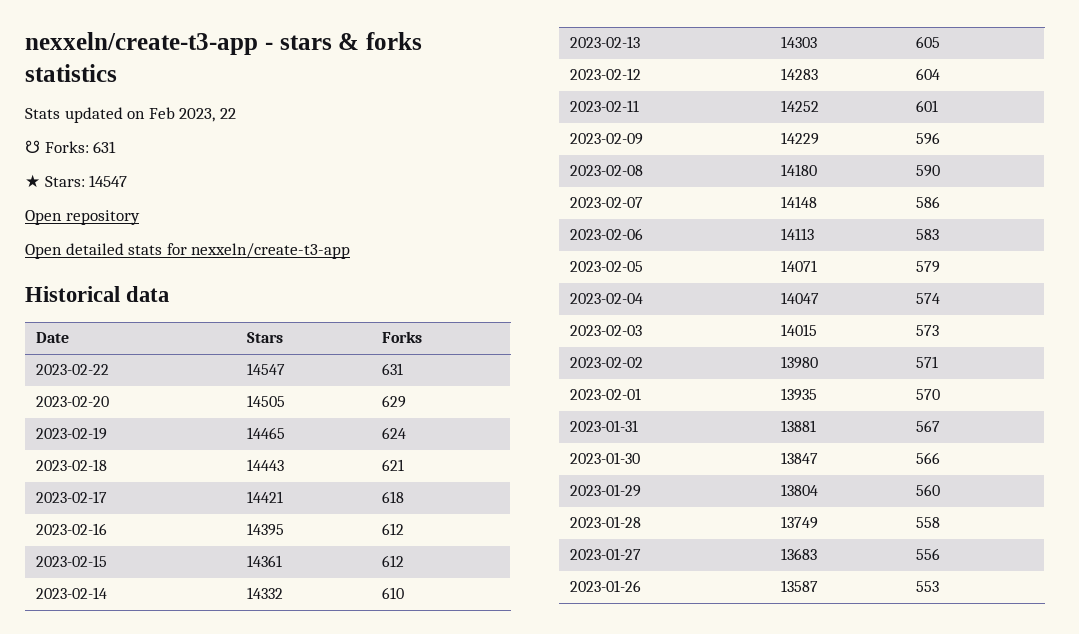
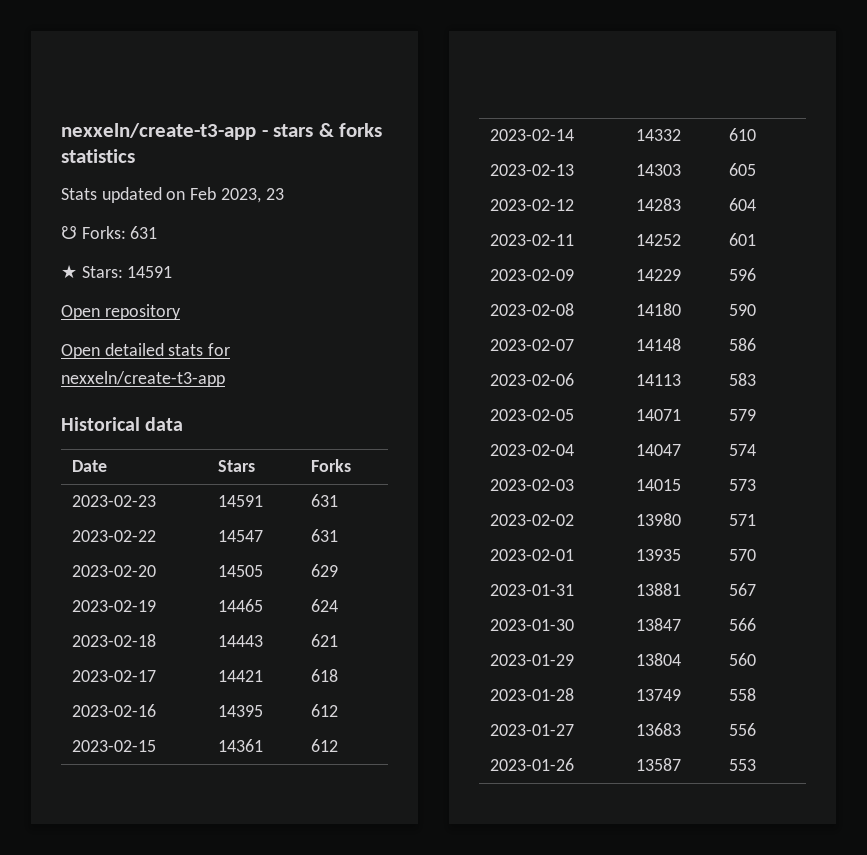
[219,108,236,119] 22 -> [265,188,284,200] 23
[89,175,128,187] 14547 -> [127,266,173,278] 14591
(423, 337) none -> [72,495,157,507] [218,495,264,507] [311,494,339,507] // 2023-02-23 | 14591 | 631

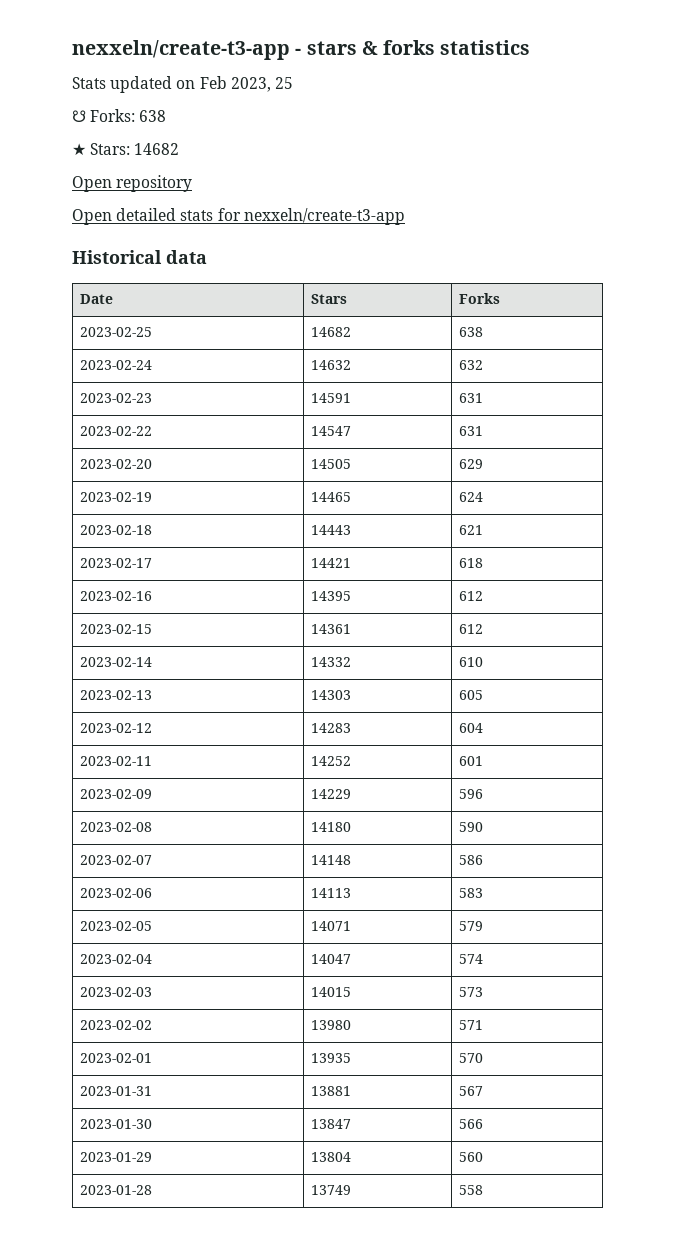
[265,188,284,200] 23 -> [274,77,293,89] 25
[130,226,158,239] 631 -> [139,110,167,122] 638
[127,266,173,278] 14591 -> [134,143,180,155] 14682
(352, 465) none -> [79,327,152,337] [310,327,351,337] [458,327,483,337] [79,360,152,370] [310,360,351,370] [458,360,483,370] // 2023-02-25 | 14682 | 638 // 2023-02-24 | 14632 | 632
[490,724,575,736] [636,723,682,736] [729,723,757,736] [490,758,575,771] [636,758,682,771] [729,759,757,771] // 2023-01-27 | 13683 | 556 // 2023-01-26 | 13587 | 553 -> (483, 1190) none

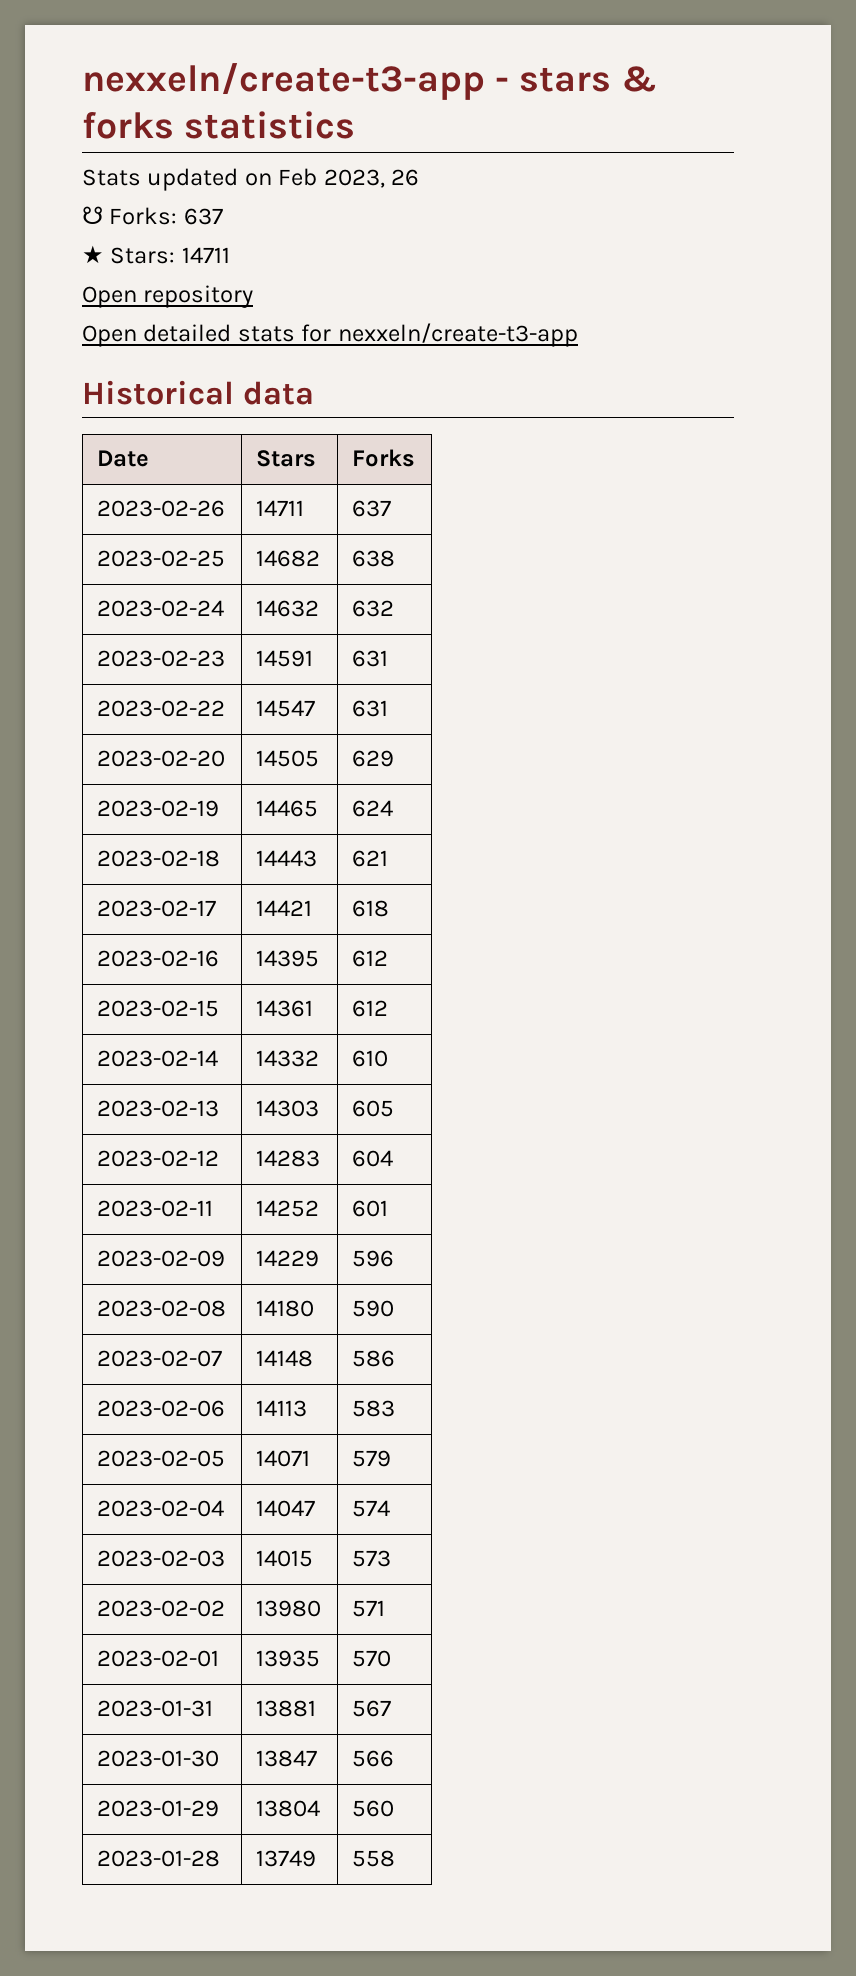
[274,77,293,89] 25 -> [391,169,420,186] 26
[139,110,167,122] 638 -> [183,208,223,225] 637
[134,143,180,155] 14682 -> [181,247,230,263] 14711
(500, 298) none -> [96,500,225,517] [255,500,304,516] [351,500,391,517] // 2023-02-26 | 14711 | 637

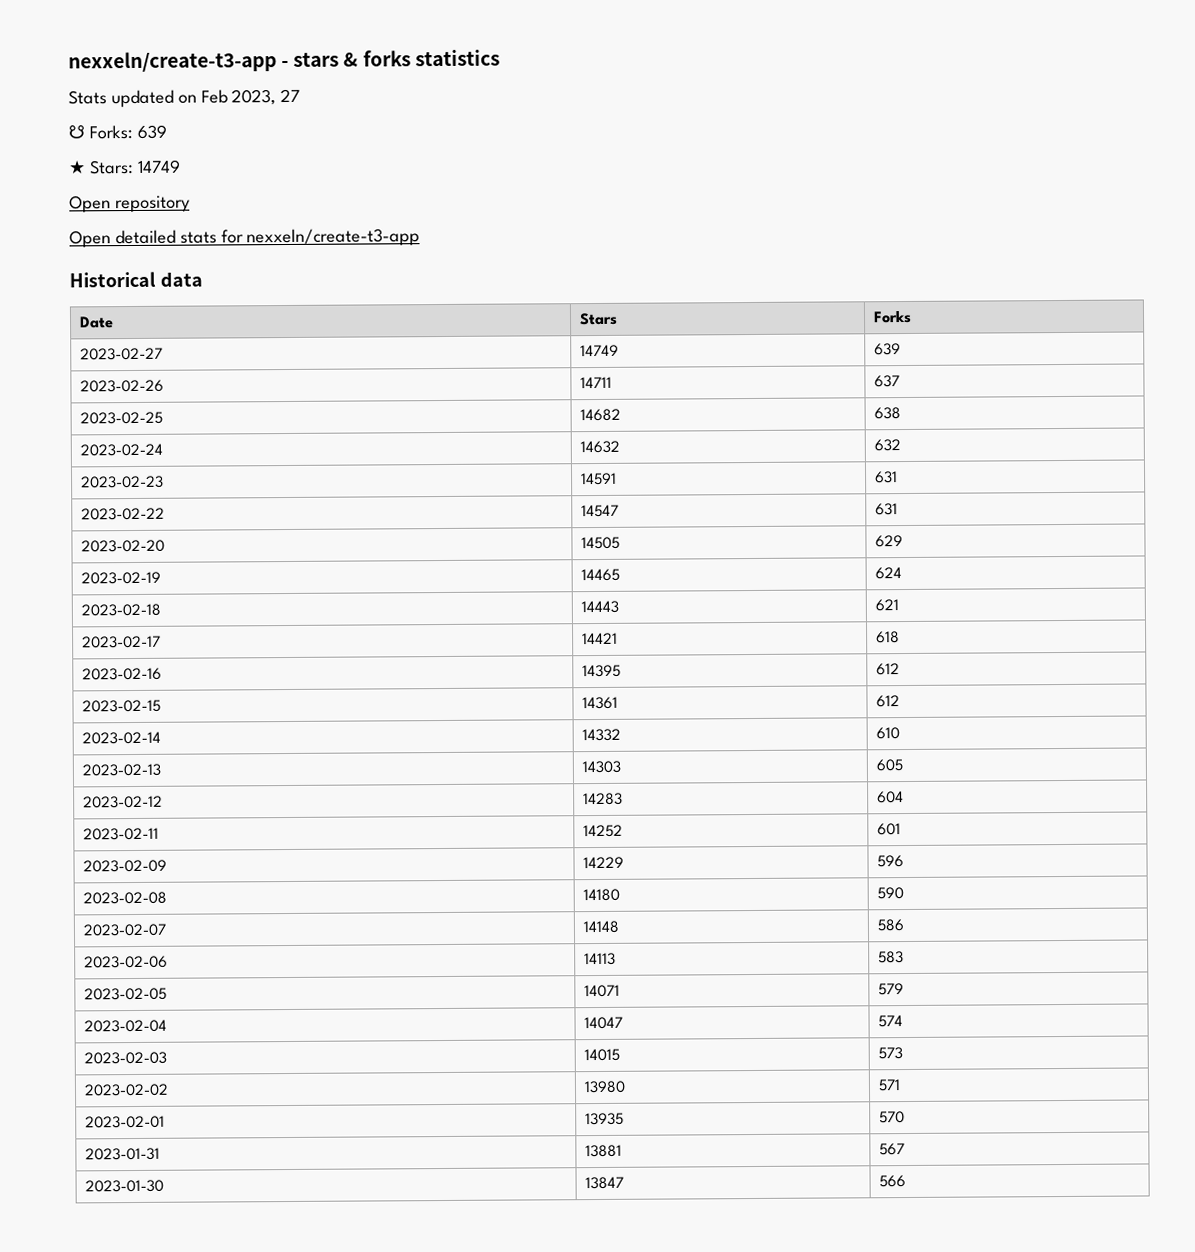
[391,169,420,186] 26 -> [280,88,301,103] 27
[183,208,223,225] 637 -> [136,124,167,139] 639
[181,247,230,263] 14711 -> [136,159,181,173] 14749
(415, 458) none -> [79,347,163,361] [579,344,619,357] [873,343,901,356] // 2023-02-27 | 14749 | 639
[96,1800,219,1817] [255,1800,320,1817] [351,1800,394,1817] [96,1850,220,1867] [255,1850,316,1867] [351,1850,395,1867] // 2023-01-29 | 13804 | 560 // 2023-01-28 | 13749 | 558 -> (906, 1181) none

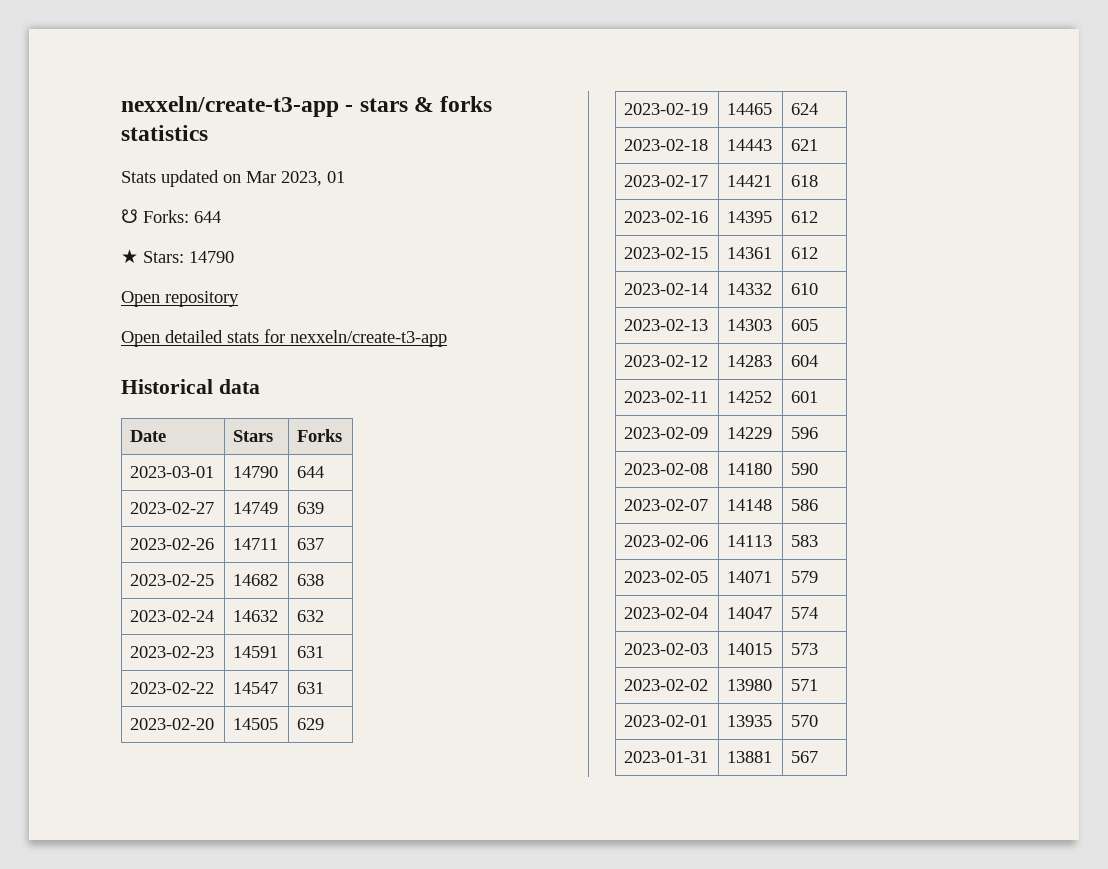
[200,88,301,106] Feb 2023, 27 -> [246,171,345,186] Mar 2023, 01
[136,124,167,139] 639 -> [194,211,221,223] 644
[136,159,181,173] 14749 -> [189,251,234,263] 14790
(912, 317) none -> [130,466,215,478] [233,466,279,478] [297,466,325,478] // 2023-03-01 | 14790 | 644
[84,1179,164,1193] [584,1176,624,1190] [878,1175,906,1188] // 2023-01-30 | 13847 | 566 -> (819, 757) none

